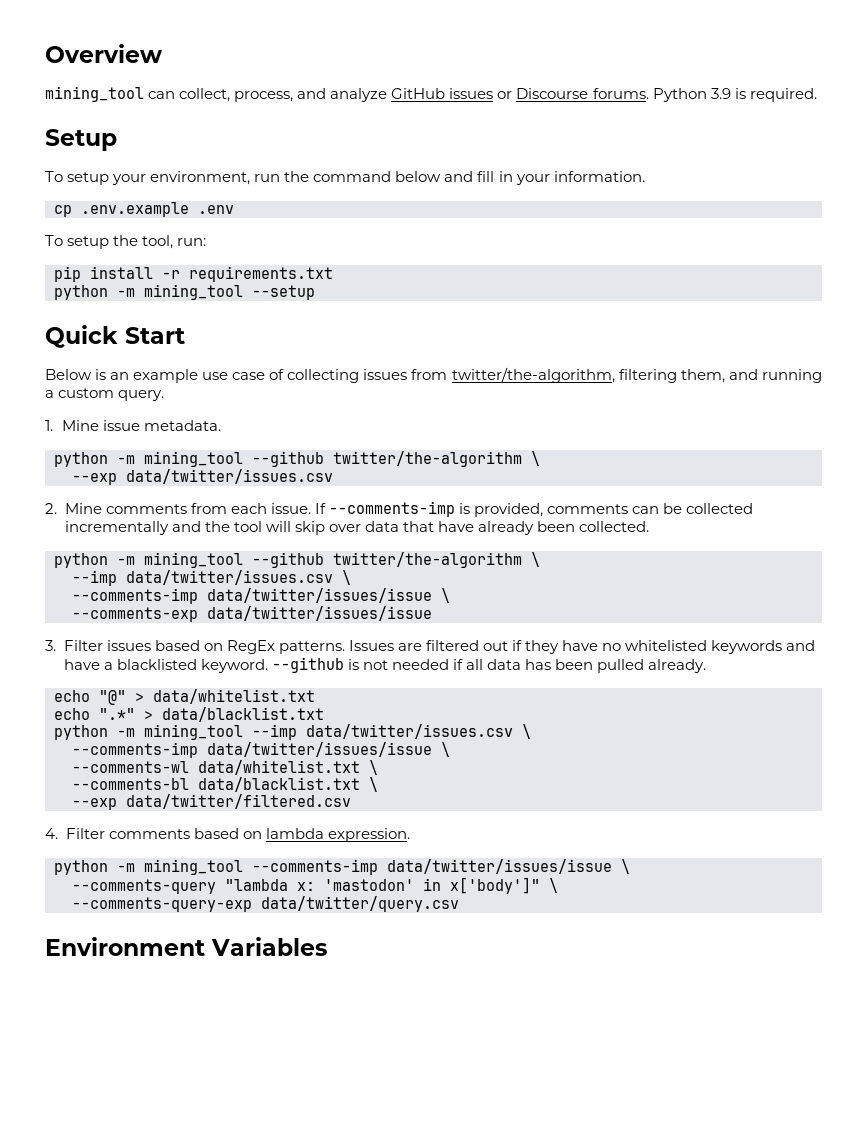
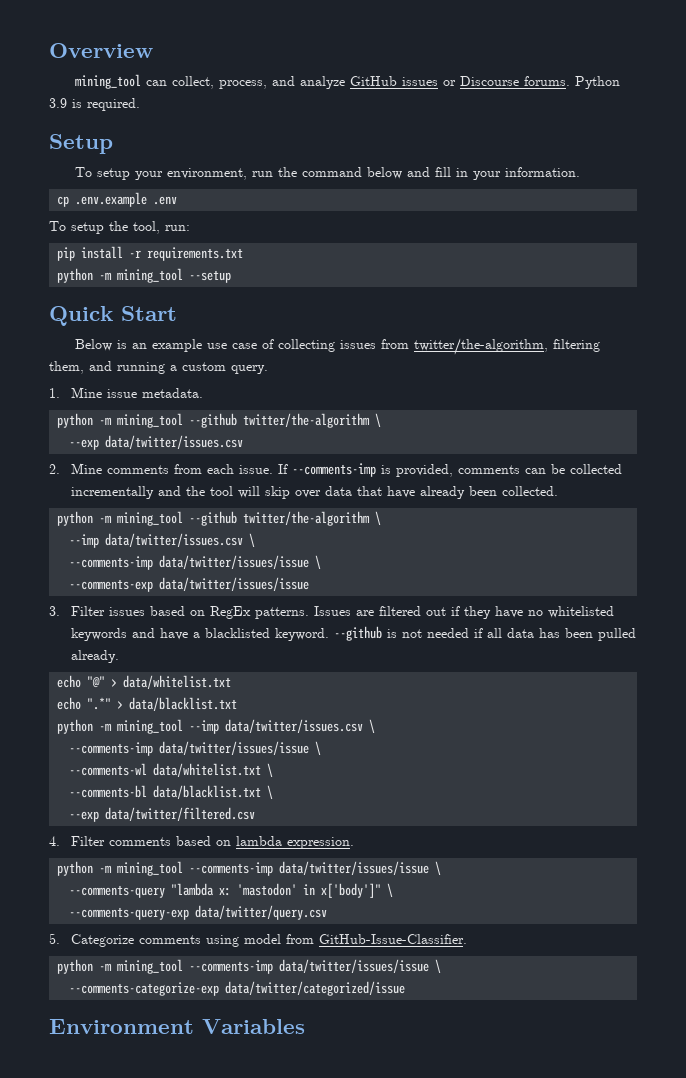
(459, 904) none -> [49,933,468,947] [57,959,442,974] [69,981,406,996] // 5. Categorize comments using model from GitHub-Issue-Classifier. // python -m mining_tool --comments-imp data/twitter/issues/issue \ // --comments-categorize-exp data/twitter/categorized/issue

